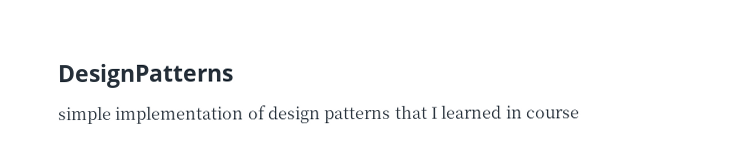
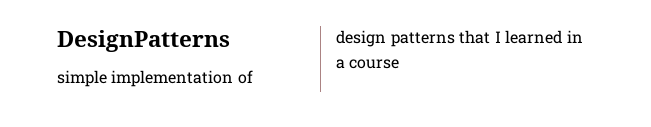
(523, 112) none -> [336,59,345,69] a

